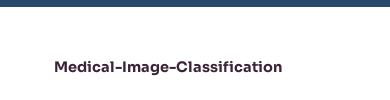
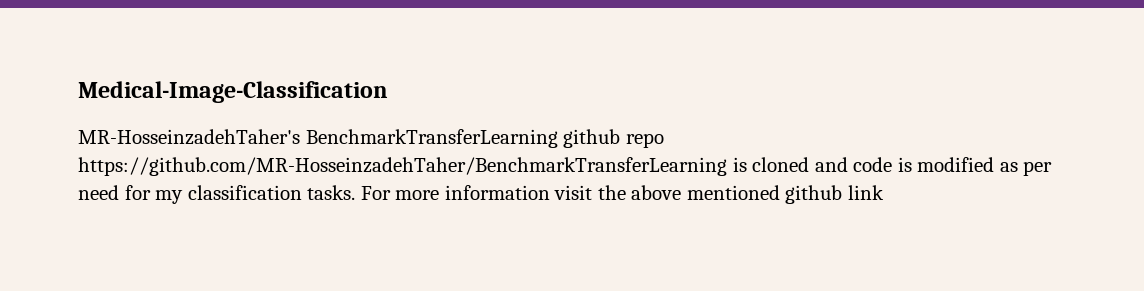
(282, 68) none -> [78,129,664,148] [78,157,1053,176] [78,185,884,204] // MR-HosseinzadehTaher's BenchmarkTransferLearning github repo https://github.com/MR-HosseinzadehTaher/BenchmarkTransferLearning is cloned and code is modified as per need for my classification tasks. For more information visit the above mentioned github link

